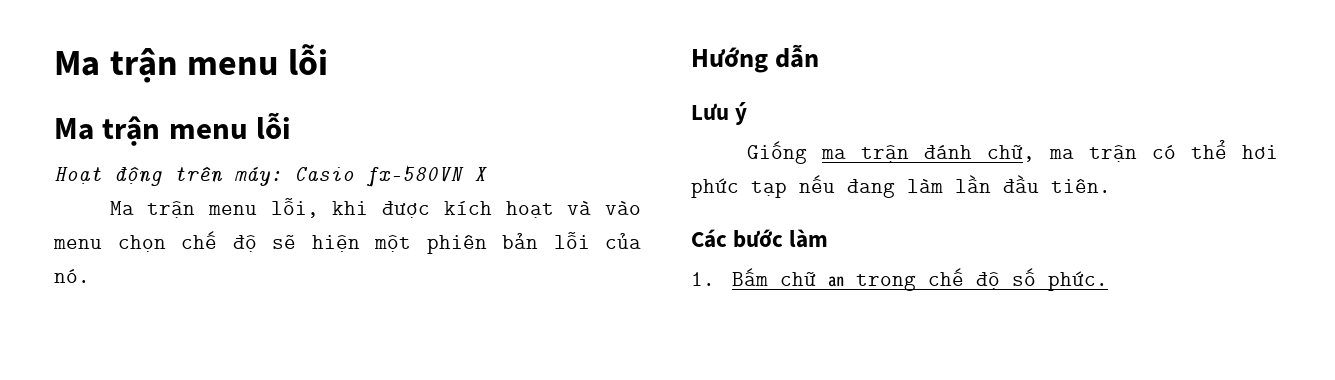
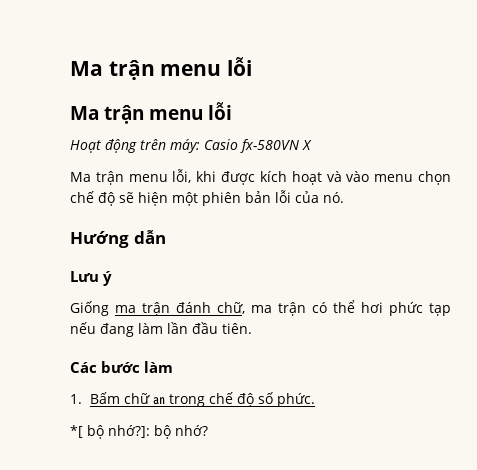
(1108, 281) none -> [70,425,208,439] // *[ bộ nhớ?]: bộ nhớ?

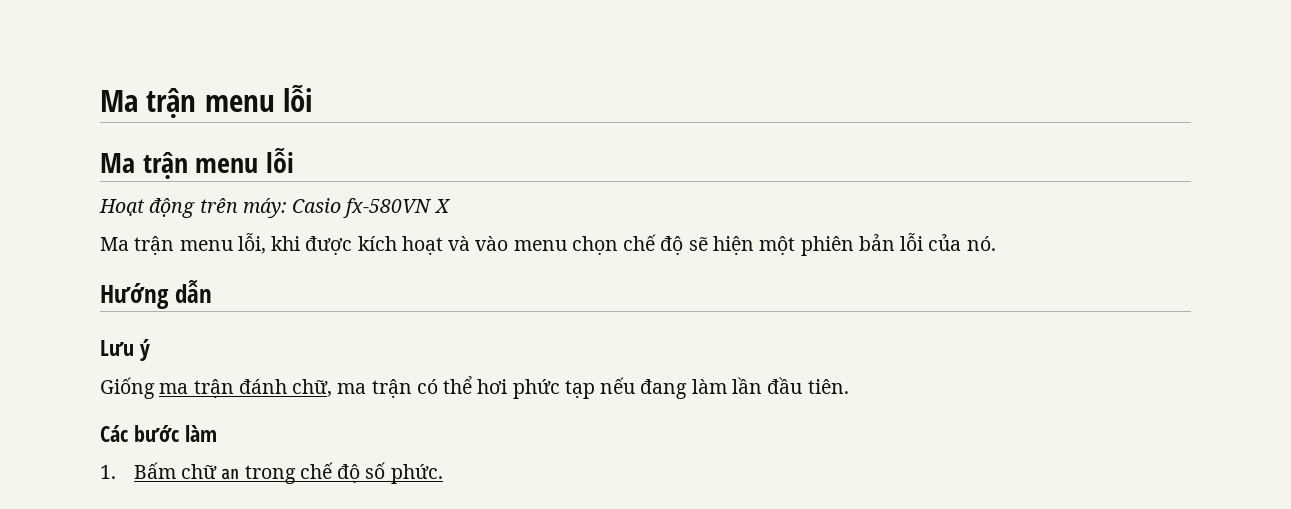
[70,425,208,439] // *[ bộ nhớ?]: bộ nhớ? -> (443, 474) none

